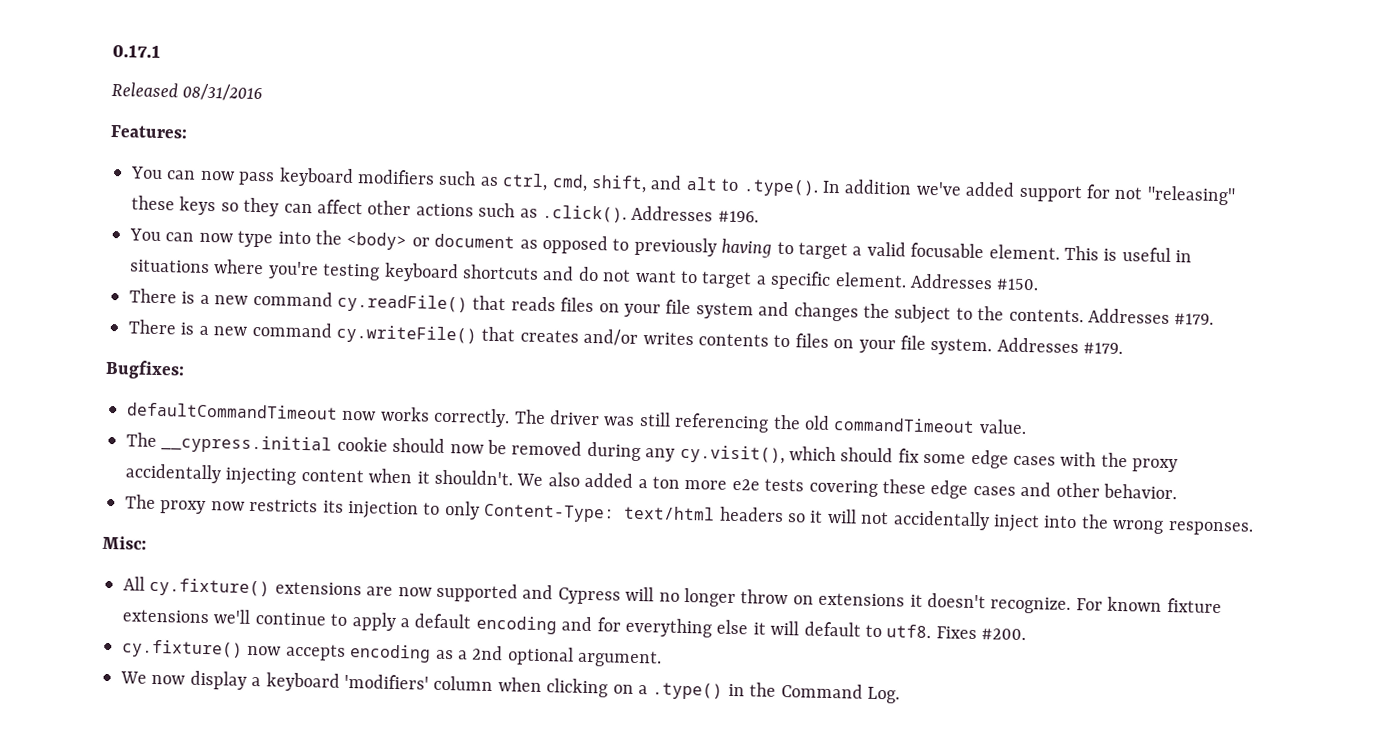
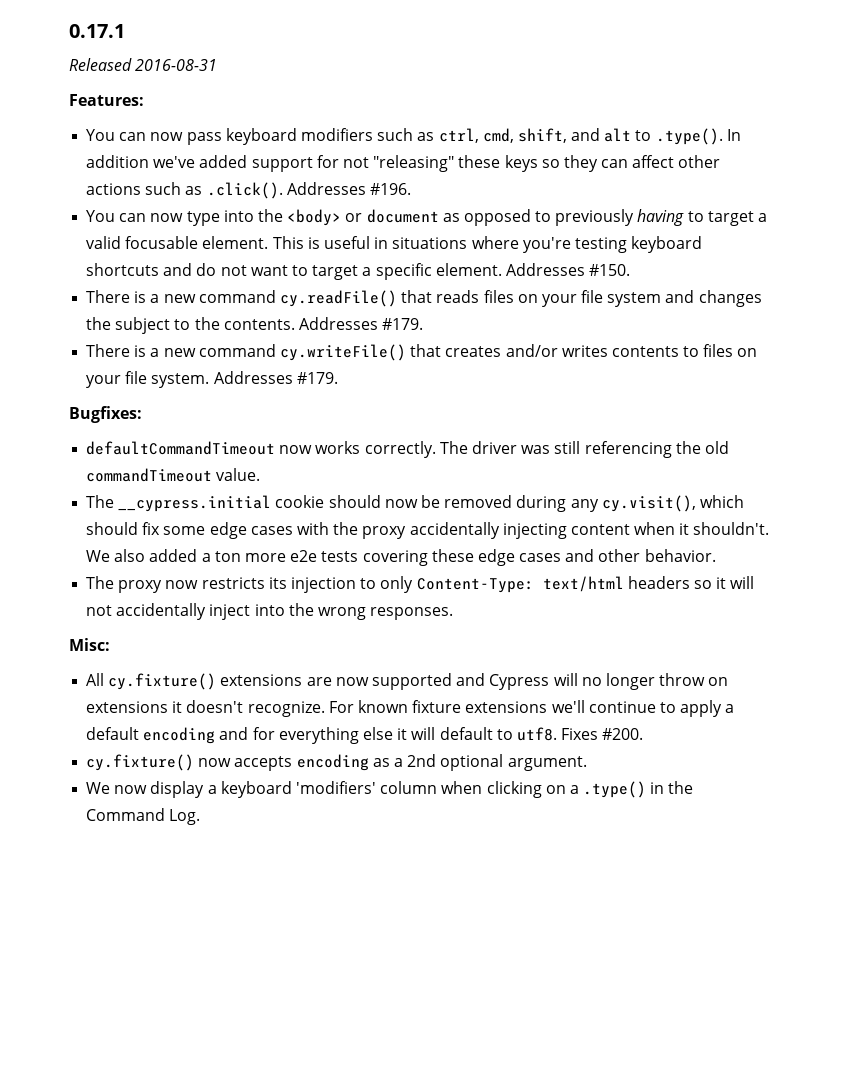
[182,83,264,102] 08/31/2016 -> [135,59,218,71] 2016-08-31

